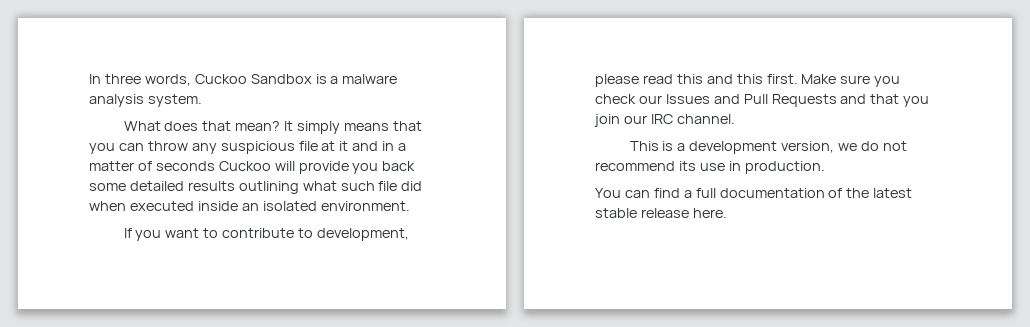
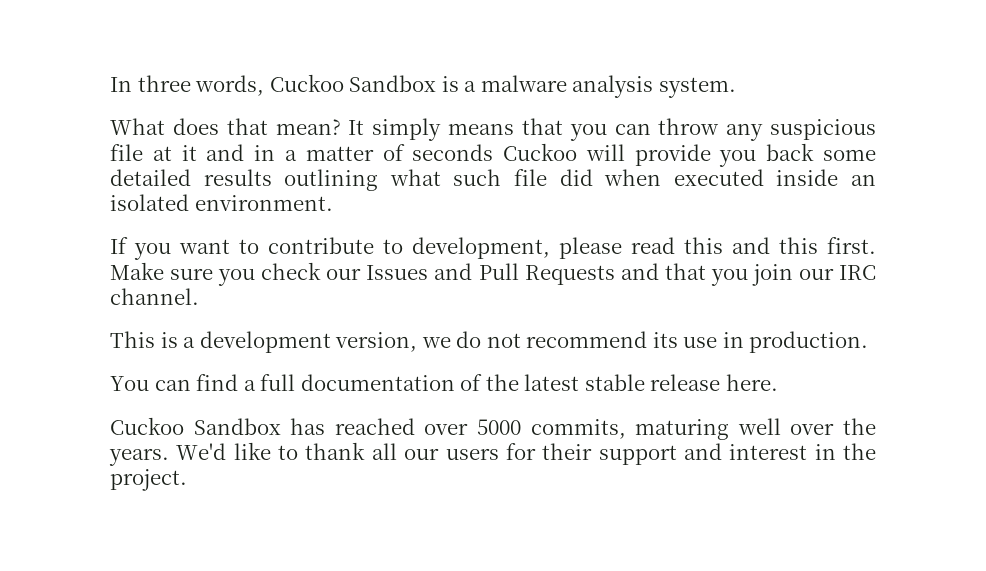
(727, 213) none -> [110,417,877,440] [109,442,876,466] [110,469,187,491] // Cuckoo Sandbox has reached over 5000 commits, maturing well over the years. We'd like to thank all our users for their support and interest in the project.

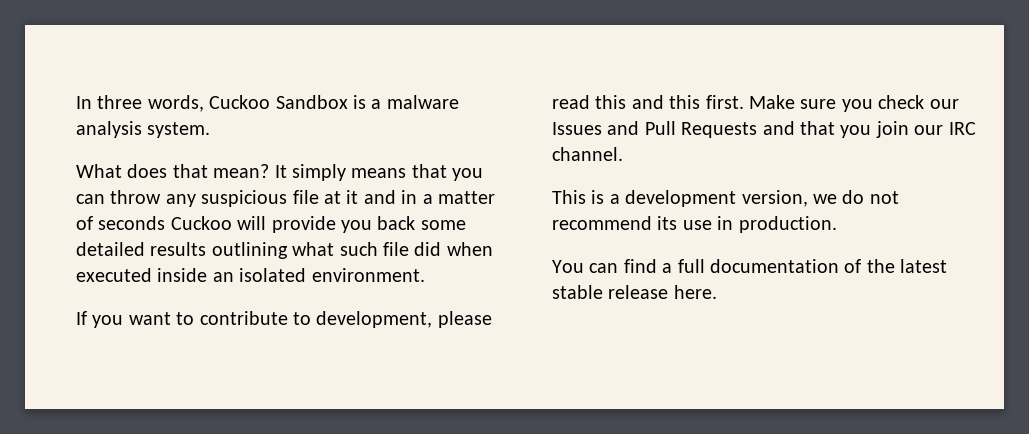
[110,417,877,440] [109,442,876,466] [110,469,187,491] // Cuckoo Sandbox has reached over 5000 commits, maturing well over the years. We'd like to thank all our users for their support and interest in the project. -> (717, 292) none

